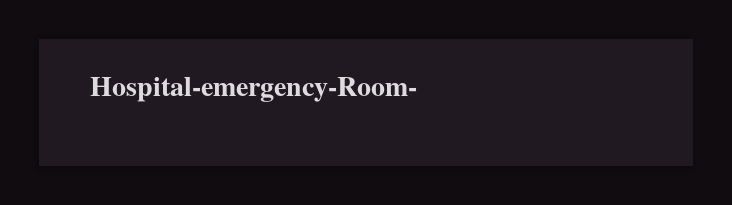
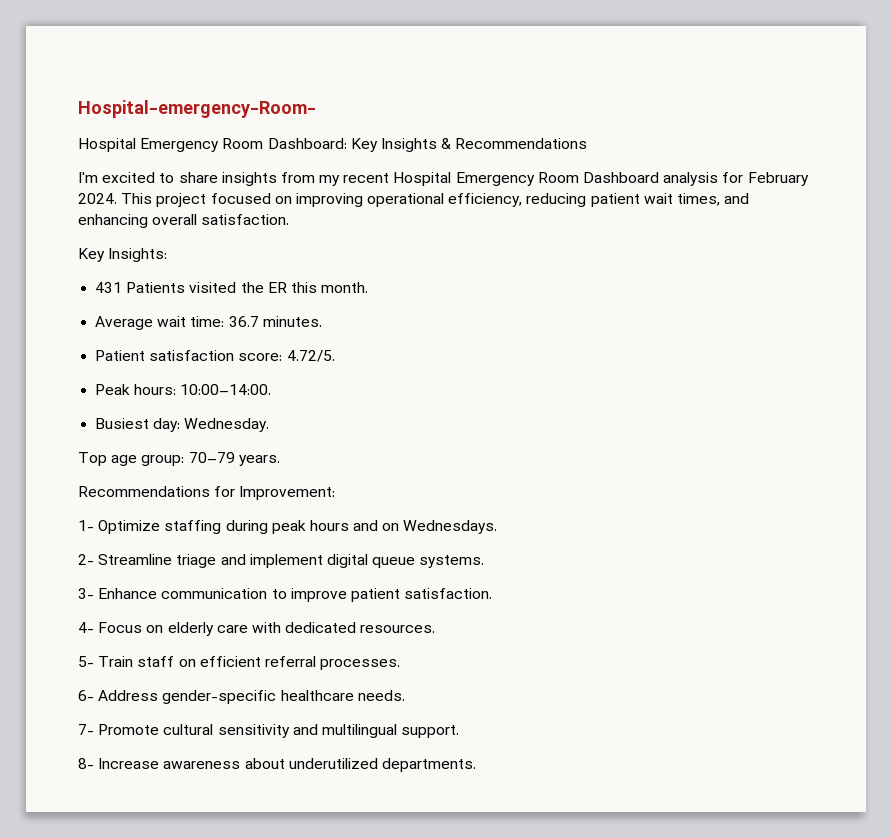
(417, 89) none -> [78,138,588,152] [78,172,809,186] [78,193,750,207] [78,214,290,228] [78,248,168,262] [95,282,369,293] [95,316,322,330] [95,350,335,362] [95,384,272,395] [95,418,270,432] [78,452,280,466] [78,486,336,500] [78,520,498,534] [78,554,485,568] [78,588,493,602] [78,622,436,636] [78,656,401,670] [78,690,405,704] [78,724,460,738] [78,758,476,772] // Hospital Emergency Room Dashboard: Key Insights & Recommendations // I'm excited to share insights from my recent Hospital Emergency Room Dashboard analysis for February 2024. This project focused on improving operational efficiency, reducing patient wait times, and enhancing overall satisfaction. // Key Insights: // 431 Patients visited the ER this month. // Average wait time: 36.7 minutes. // Patient satisfaction score: 4.72/5. // Peak hours: 10:00–14:00. // Busiest day: Wednesday. // Top age group: 70–79 years. // Recommendations for Improvement: // 1- Optimize staffing during peak hours and on Wednesdays. // 2- Streamline triage and implement digital queue systems. // 3- Enhance communication to improve patient satisfaction. // 4- Focus on elderly care with dedicated resources. // 5- Train staff on efficient referral processes. // 6- Address gender-specific healthcare needs. // 7- Promote cultural sensitivity and multilingual support. // 8- Increase awareness about underutilized departments.

